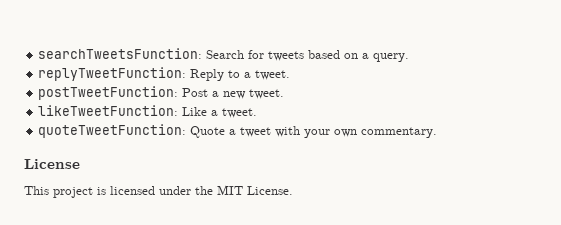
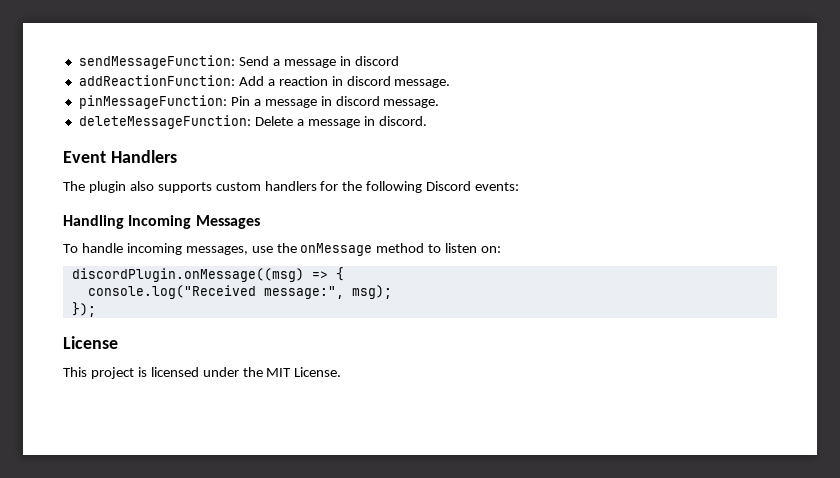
[38,48,410,62] [38,67,291,81] [38,86,285,100] [38,105,258,118] [38,124,438,138] searchTweetsFunction: Search for tweets based on a query. // replyTweetFunction: Reply to a tweet. // postTweetFunction: Post a new tweet. // likeTweetFunction: Like a tweet. // quoteTweetFunction: Quote a tweet with your own commentary. -> [78,55,399,69] [78,75,451,88] [78,95,440,109] [78,115,427,129] [63,150,177,163] [63,181,520,193] [63,215,260,229] [63,243,502,256] [71,267,344,282] [87,285,392,299] [71,302,96,317] sendMessageFunction: Send a message in discord // addReactionFunction: Add a reaction in discord message. // pinMessageFunction: Pin a message in discord message. // deleteMessageFunction: Delete a message in discord. // Event Handlers // The plugin also supports custom handlers for the following Discord events: // Handling Incoming Messages // To handle incoming messages, use the onMessage method to listen on: // discordPlugin.onMessage((msg) => { // console.log("Received message:", msg); // });

